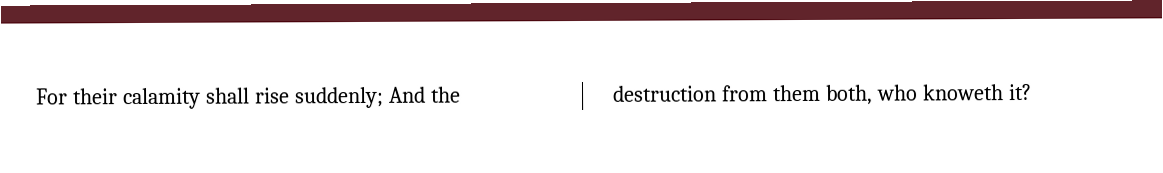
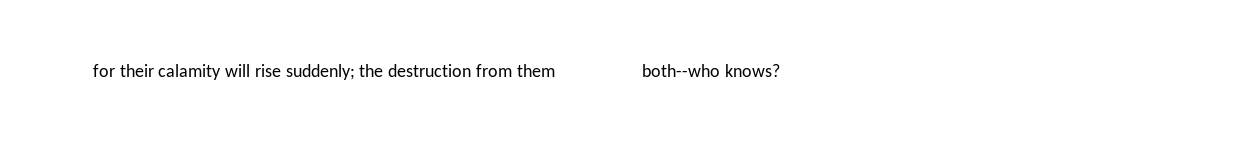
[36,88,68,105] For -> [93,64,115,77] for
[205,87,250,104] shall -> [225,64,251,77] will
[387,86,426,103] And -> (355, 72) none
[824,83,1032,105] both, who knoweth it? -> [642,64,780,77] both--who knows?

